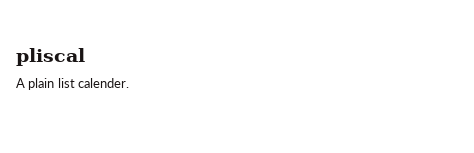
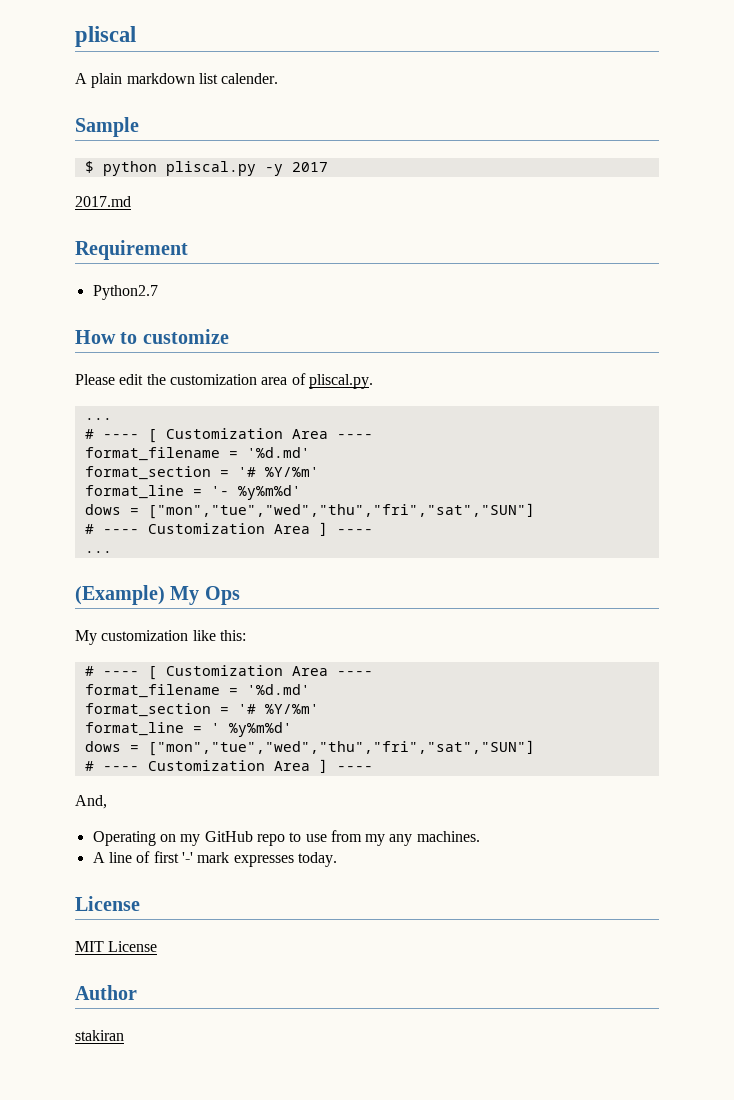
(55, 84) none -> [126,73,195,84] markdown
(130, 83) none -> [75,117,139,137] [84,161,328,176] [75,196,131,207] [75,240,188,260] [92,285,158,300] [75,329,229,344] [75,373,373,389] [84,418,112,420] [84,428,373,443] [84,447,310,461] [84,466,319,480] [84,485,301,500] [84,503,535,519] [84,522,373,536] [84,551,112,553] [75,585,240,605] [75,630,246,645] [84,665,373,680] [84,684,310,698] [84,703,319,717] [84,722,292,737] [84,740,535,756] [84,759,373,773] [75,795,107,809] [92,830,480,846] [92,851,337,867] [75,896,140,911] [75,941,158,952] [75,985,137,1000] [75,1030,124,1041] // Sample // $ python pliscal.py -y 2017 // 2017.md // Requirement // Python2.7 // How to customize // Please edit the customization area of pliscal.py. // ... // # ---- [ Customization Area ---- // format_filename = '%d.md' // format_section = '# %Y/%m' // format_line = '- %y%m%d' // dows = ["mon","tue","wed","thu","fri","sat","SUN"] // # ---- Customization Area ] ---- // ... // (Example) My Ops // My customization like this: // # ---- [ Customization Area ---- // format_filename = '%d.md' // format_section = '# %Y/%m' // format_line = ' %y%m%d' // dows = ["mon","tue","wed","thu","fri","sat","SUN"] // # ---- Customization Area ] ---- // And, // Operating on my GitHub repo to use from my any machines. // A line of first '-' mark expresses today. // License // MIT License // Author // stakiran

